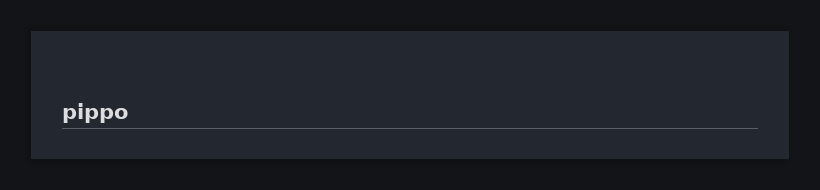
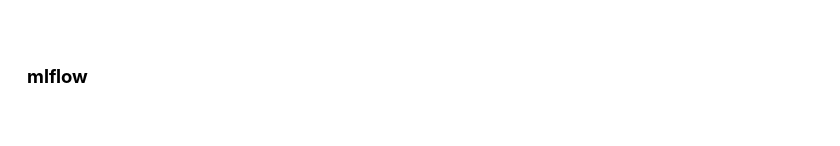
[62,103,128,123] pippo -> [27,69,88,83] mlflow

